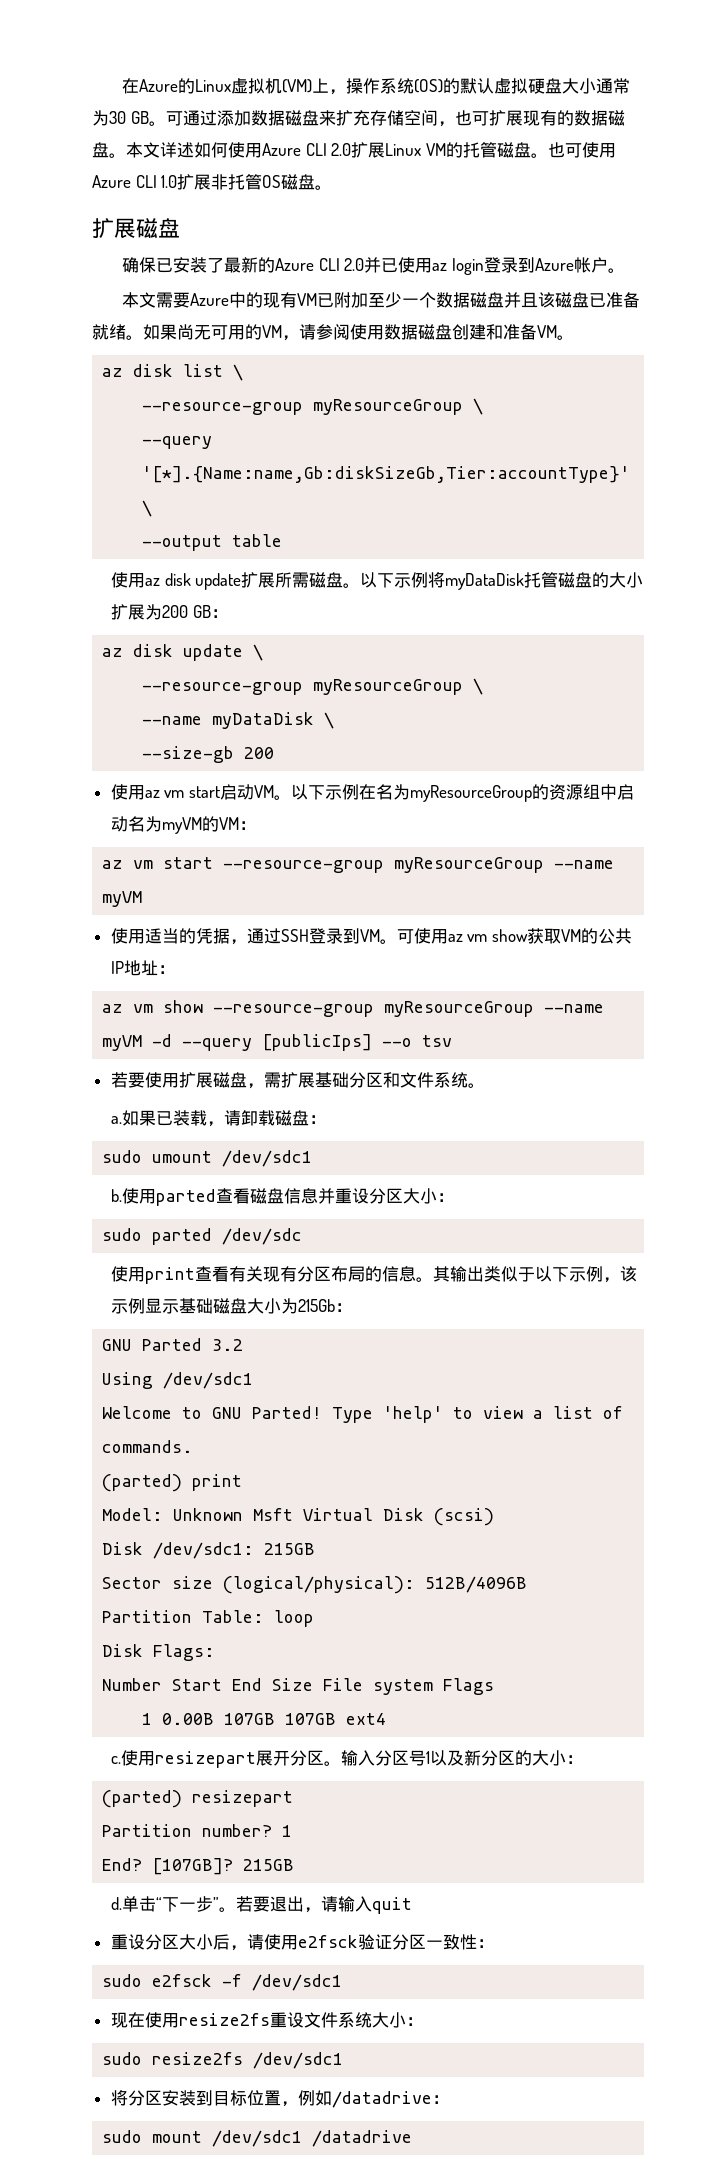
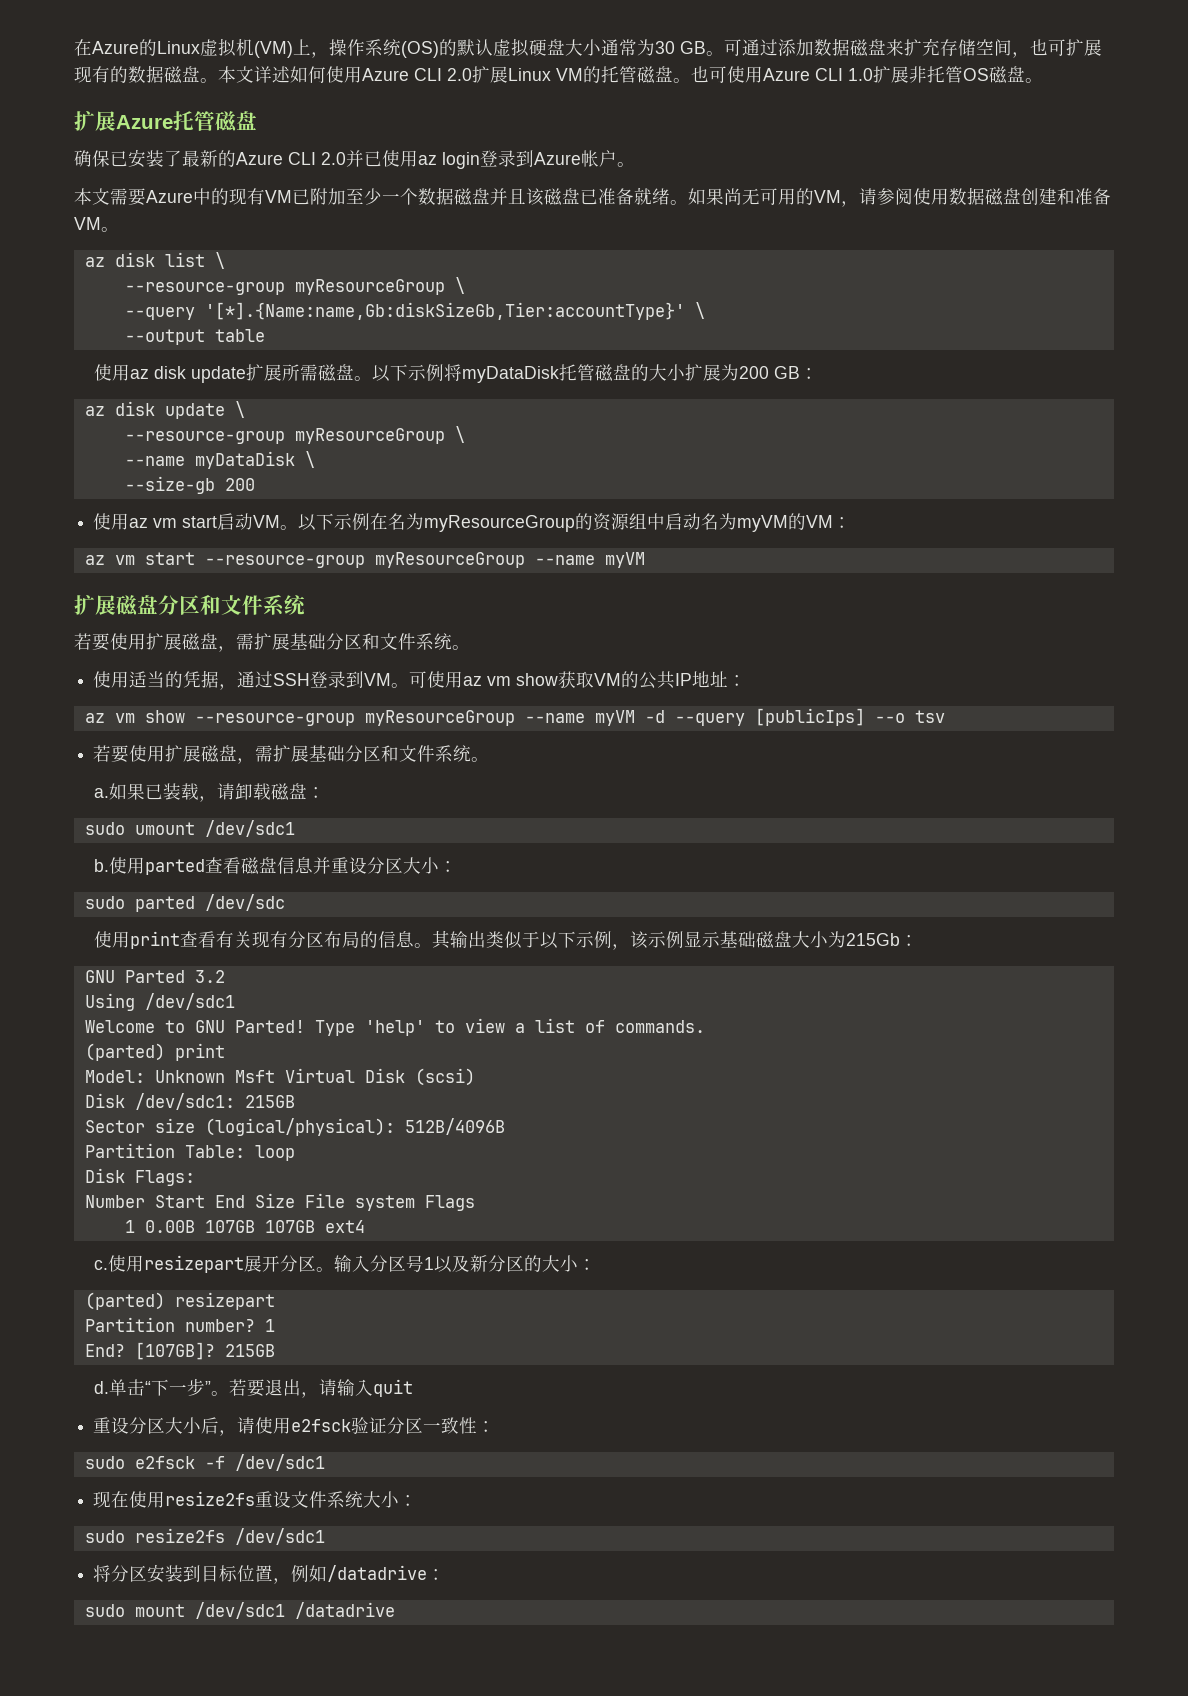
(136, 228) none -> [116,111,215,131] Azure托管
(143, 899) none -> [74,594,306,616] [74,633,470,652] // 扩展磁盘分区和文件系统 // 若要使用扩展磁盘，需扩展基础分区和文件系统。

